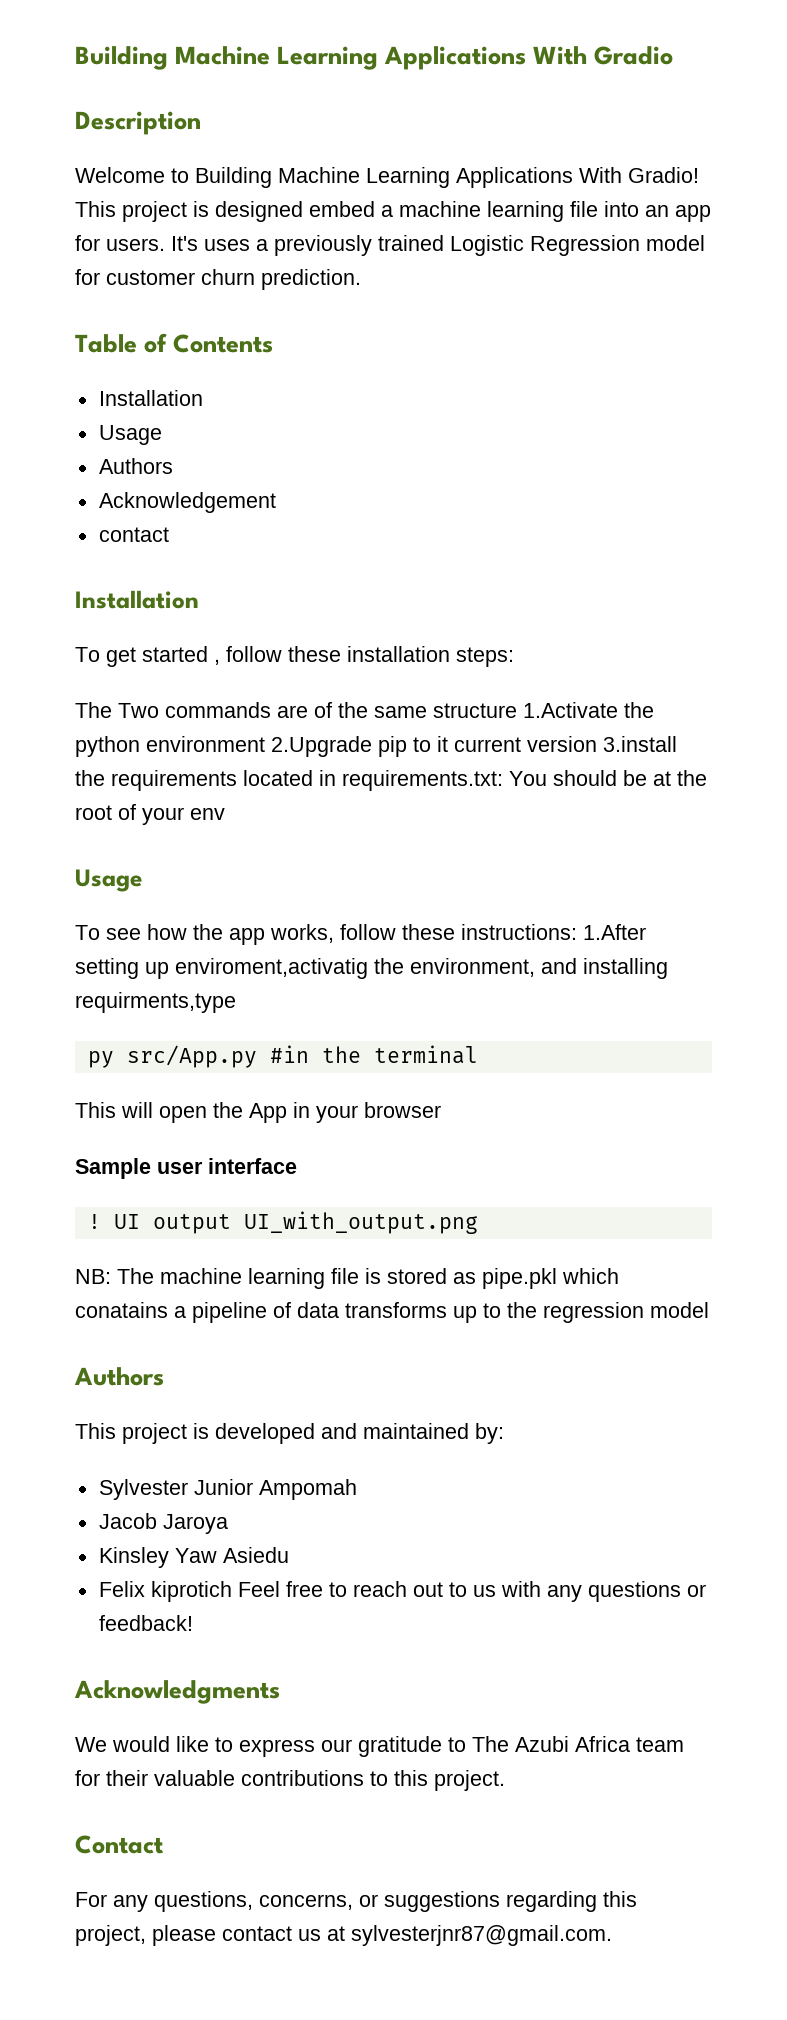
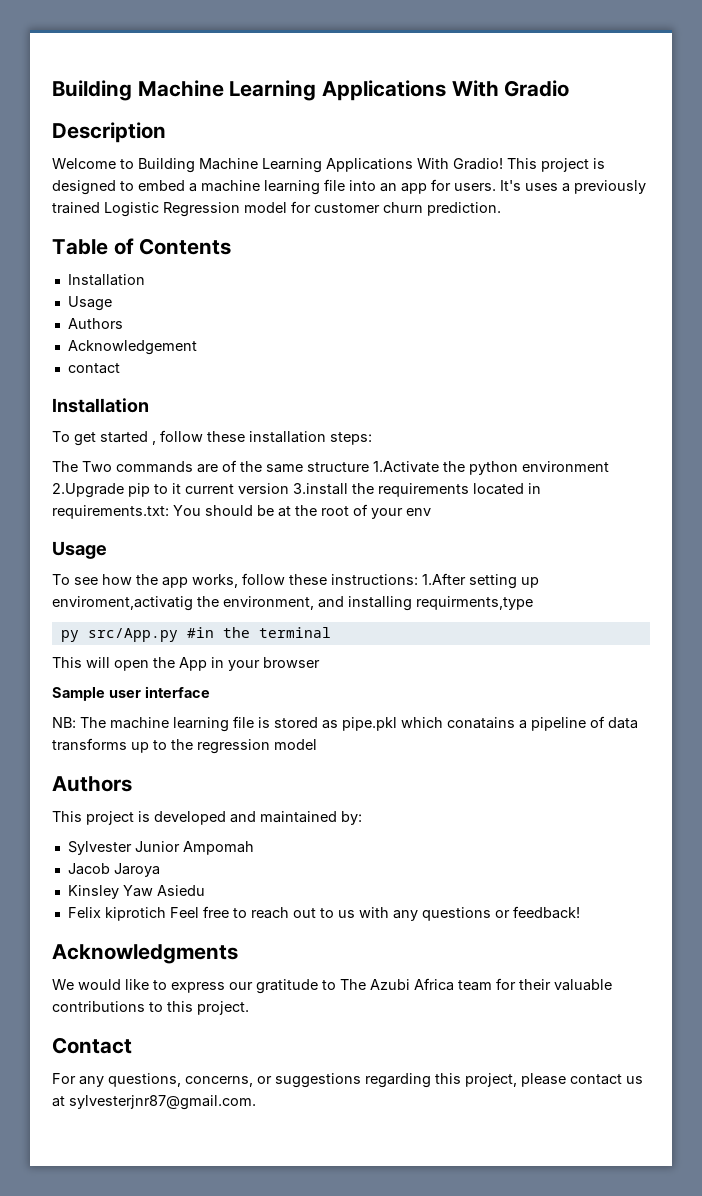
(303, 211) none -> [120,181,134,191] to
[87,1211,478,1234] // ! UI output UI_with_output.png -> (210, 692) none

